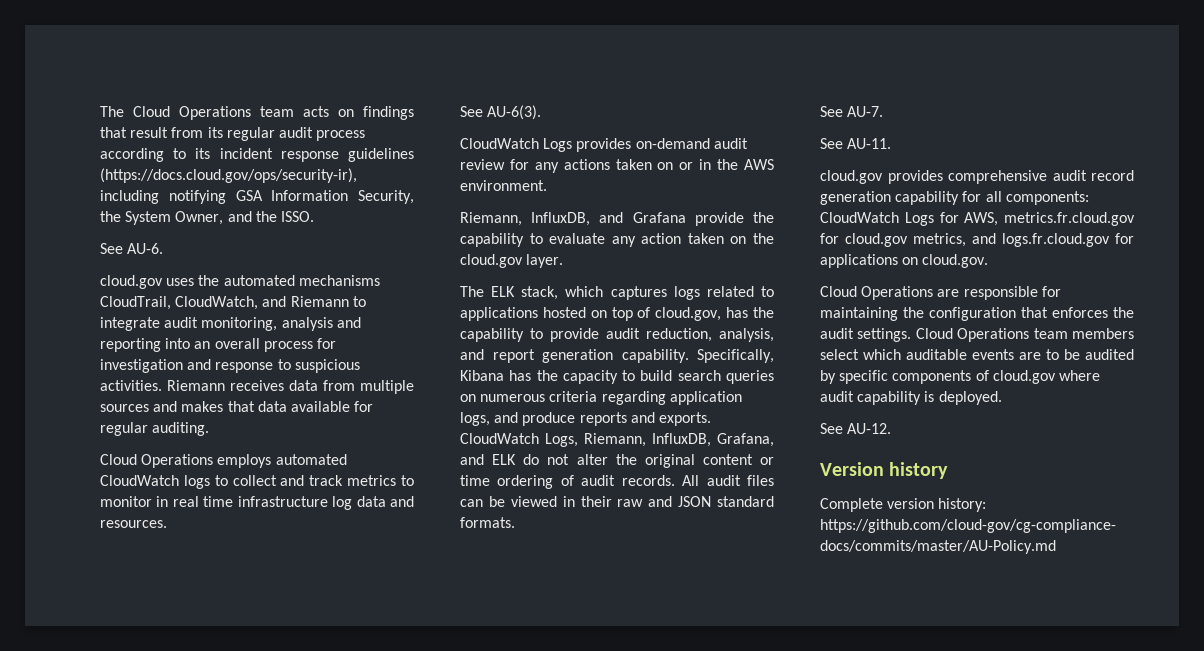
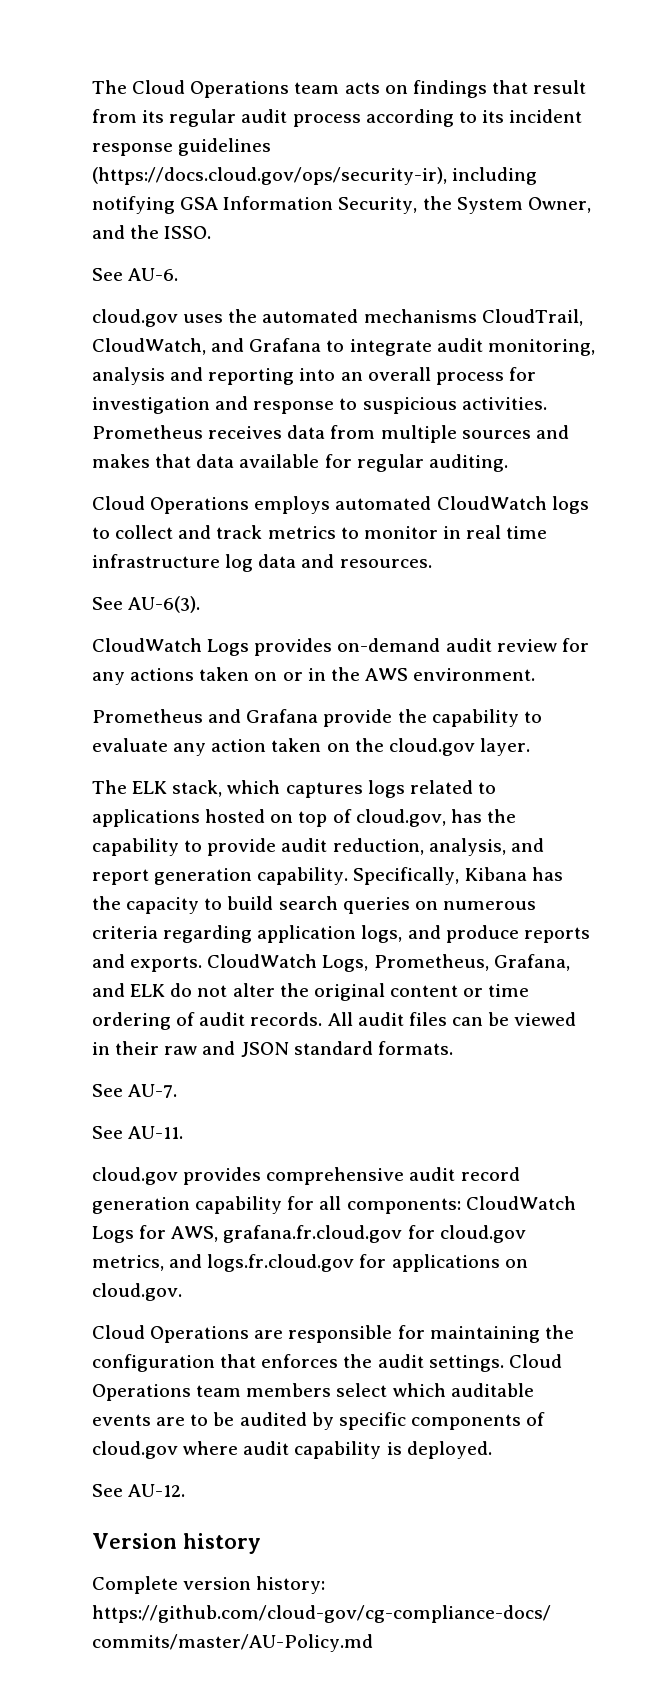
[290,296,349,307] Riemann -> [249,338,322,352] Grafana
[167,380,225,391] Riemann -> [92,425,203,439] Prometheus
[460,212,591,226] Riemann, InfluxDB, -> [92,709,203,723] Prometheus
[584,433,711,447] Riemann, InfluxDB, -> [373,954,489,971] Prometheus,
[1004,212,1135,226] metrics.fr.cloud.gov -> [223,1225,403,1243] grafana.fr.cloud.gov

